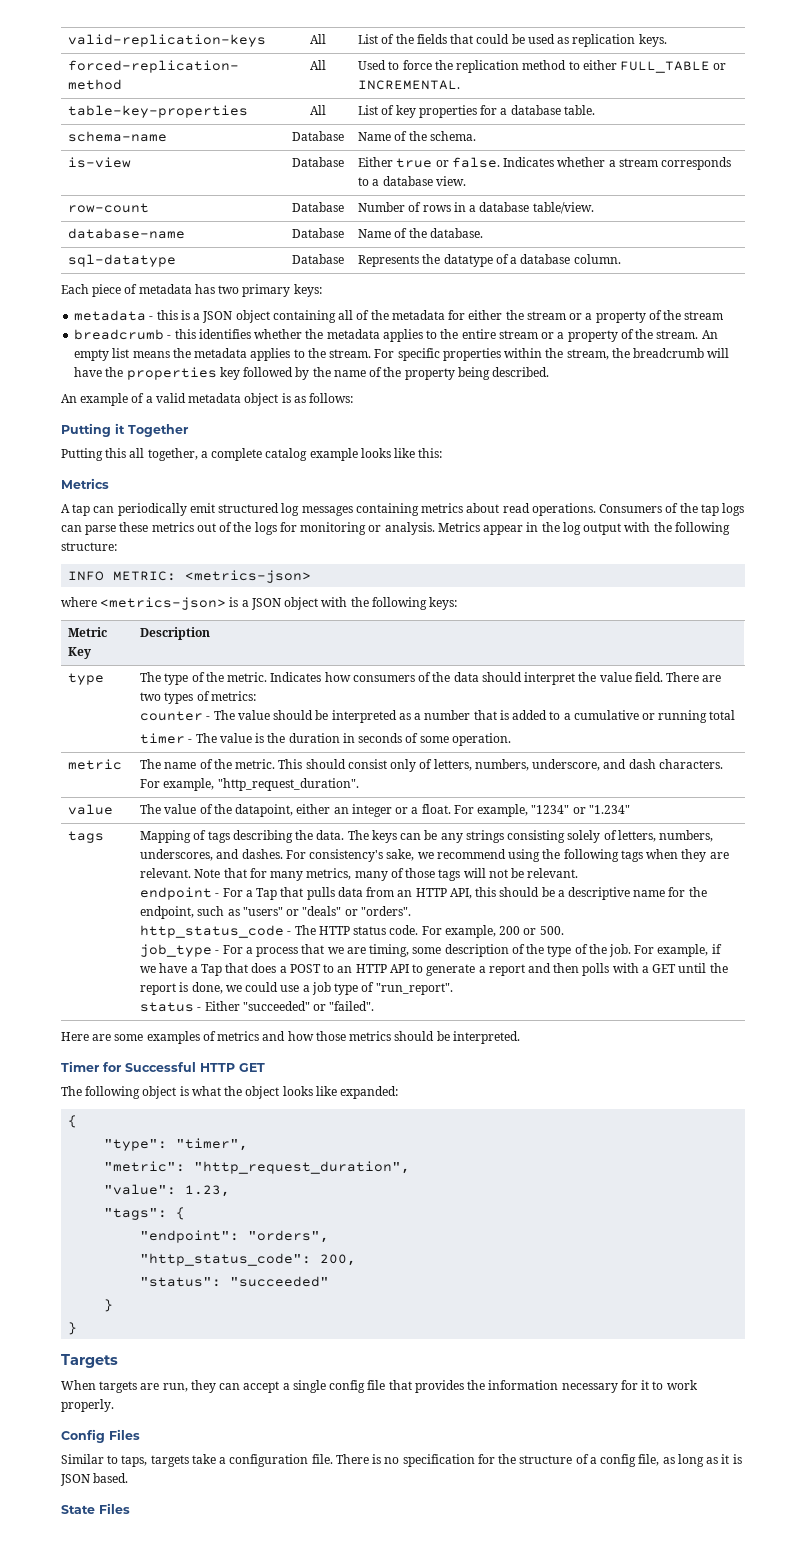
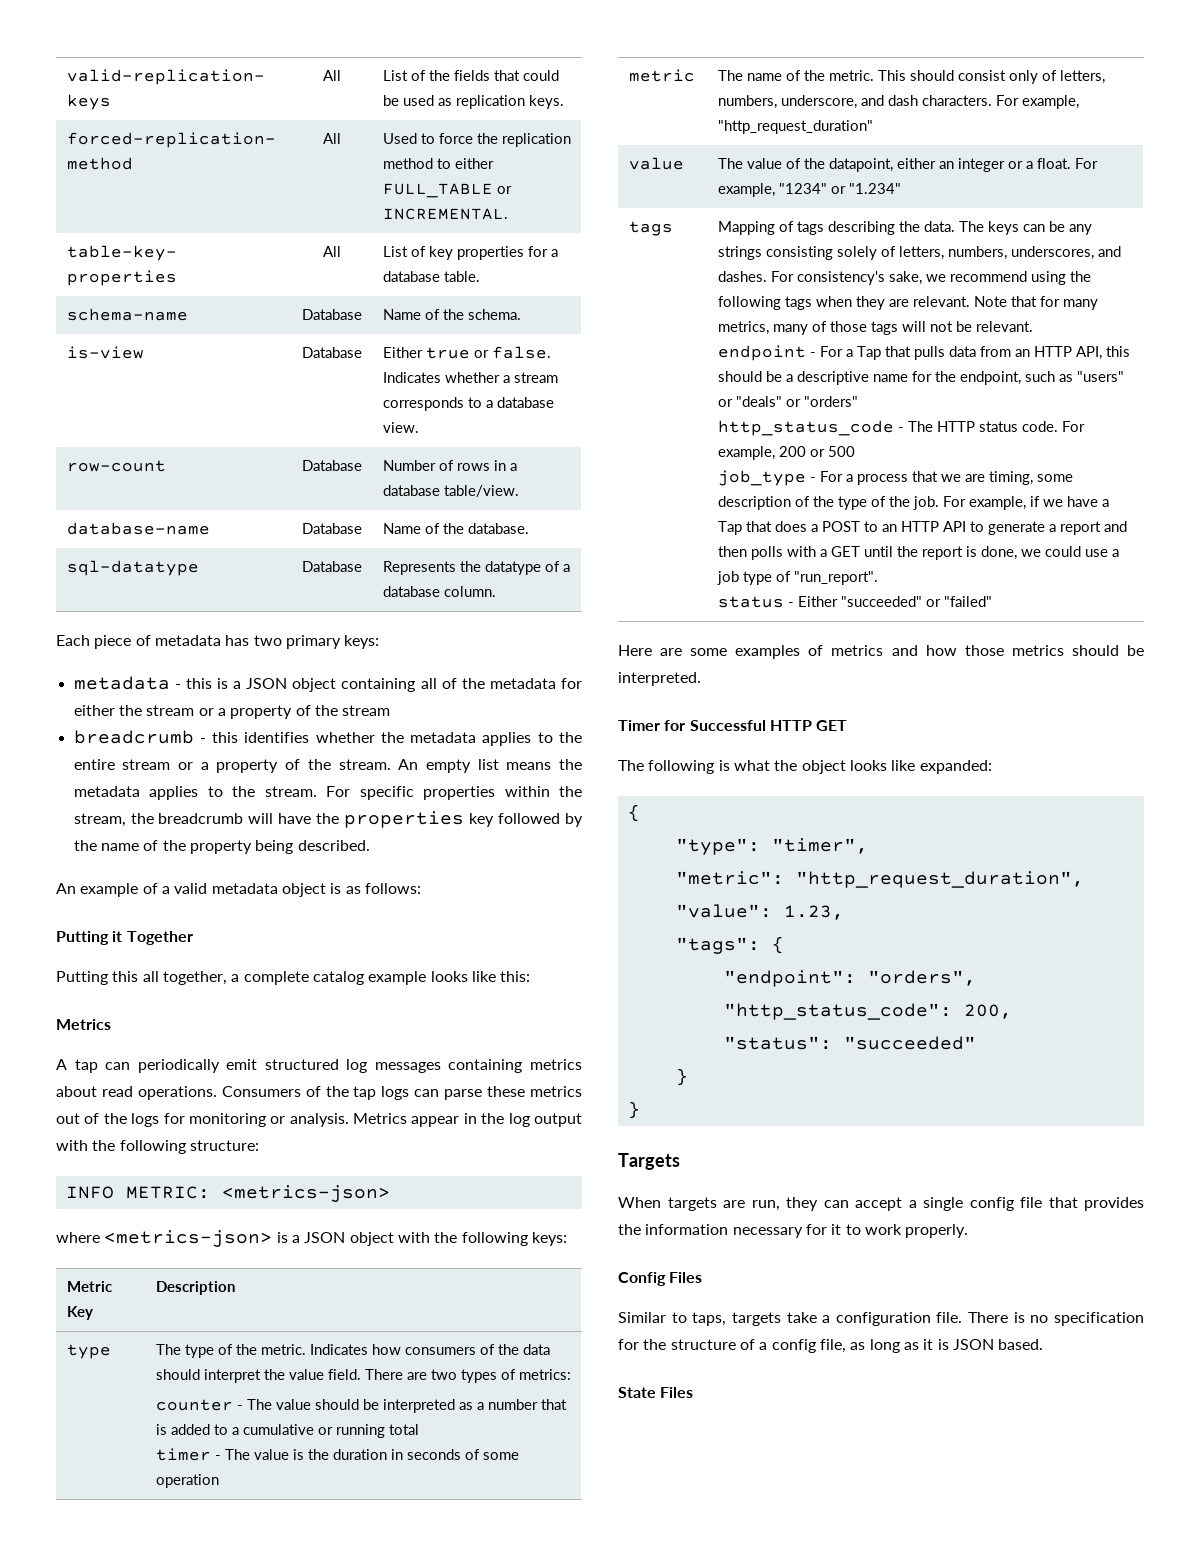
[451,733,511,746] operation. -> [155,1474,219,1488] operation
[217,778,359,791] "http_request_duration". -> [717,120,873,134] "http_request_duration"
[360,906,411,916] "orders". -> [803,396,858,407] "orders"
[539,926,564,935] 500. -> [827,446,855,457] 500
[329,1001,375,1011] "failed". -> [943,596,992,607] "failed"
[142,1086,177,1099] object -> (715, 767) none

